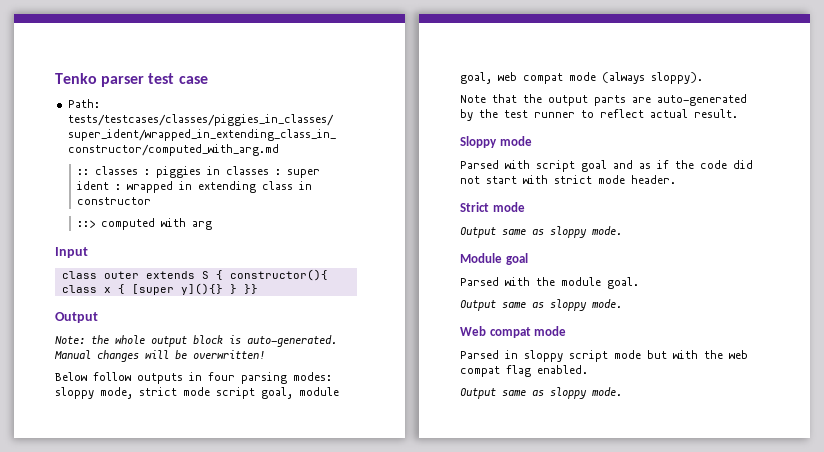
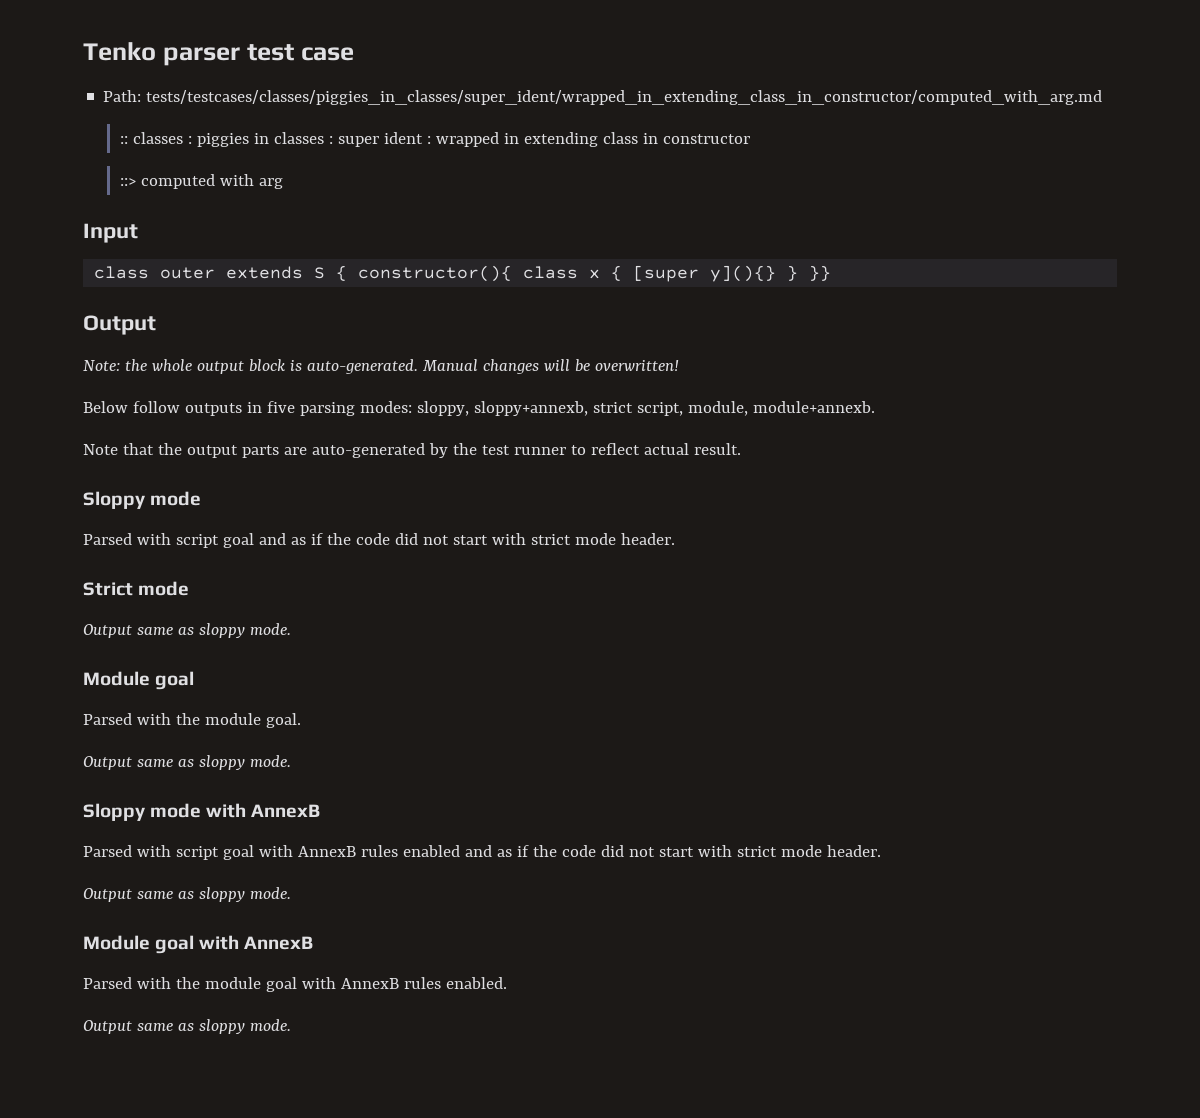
[208,372,235,381] four -> [266,401,295,413] five
[55,387,339,399] [460,72,703,84] sloppy mode, strict mode script goal, module goal, web compat mode (always sloppy). -> [416,401,875,416] sloppy, sloppy+annexb, strict script, module, module+annexb.
[460,326,567,338] [460,350,748,362] [460,365,531,377] Web compat mode // Parsed in sloppy script mode but with the web compat flag -> [83,803,321,821] [83,845,881,860] [83,887,291,902] [83,935,314,954] [83,977,441,992] Sloppy mode with AnnexB // Parsed with script goal with AnnexB rules enabled and as if the code did not start with strict mode header. // Output same as sloppy mode. // Module goal with AnnexB // Parsed with the module goal with AnnexB rules

